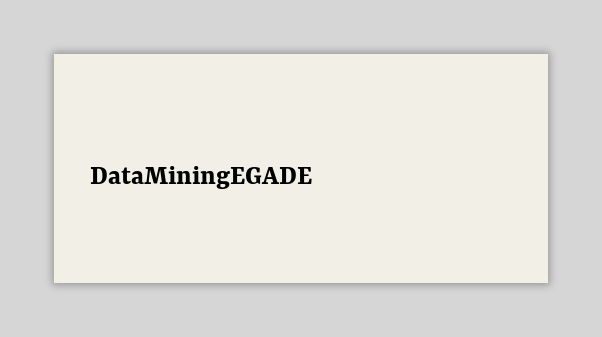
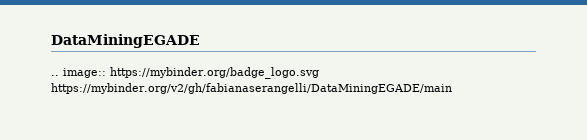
(312, 177) none -> [51,67,319,79] [51,83,452,94] // .. image:: https://mybinder.org/badge_logo.svg https://mybinder.org/v2/gh/fabianaserangelli/DataMiningEGADE/main

